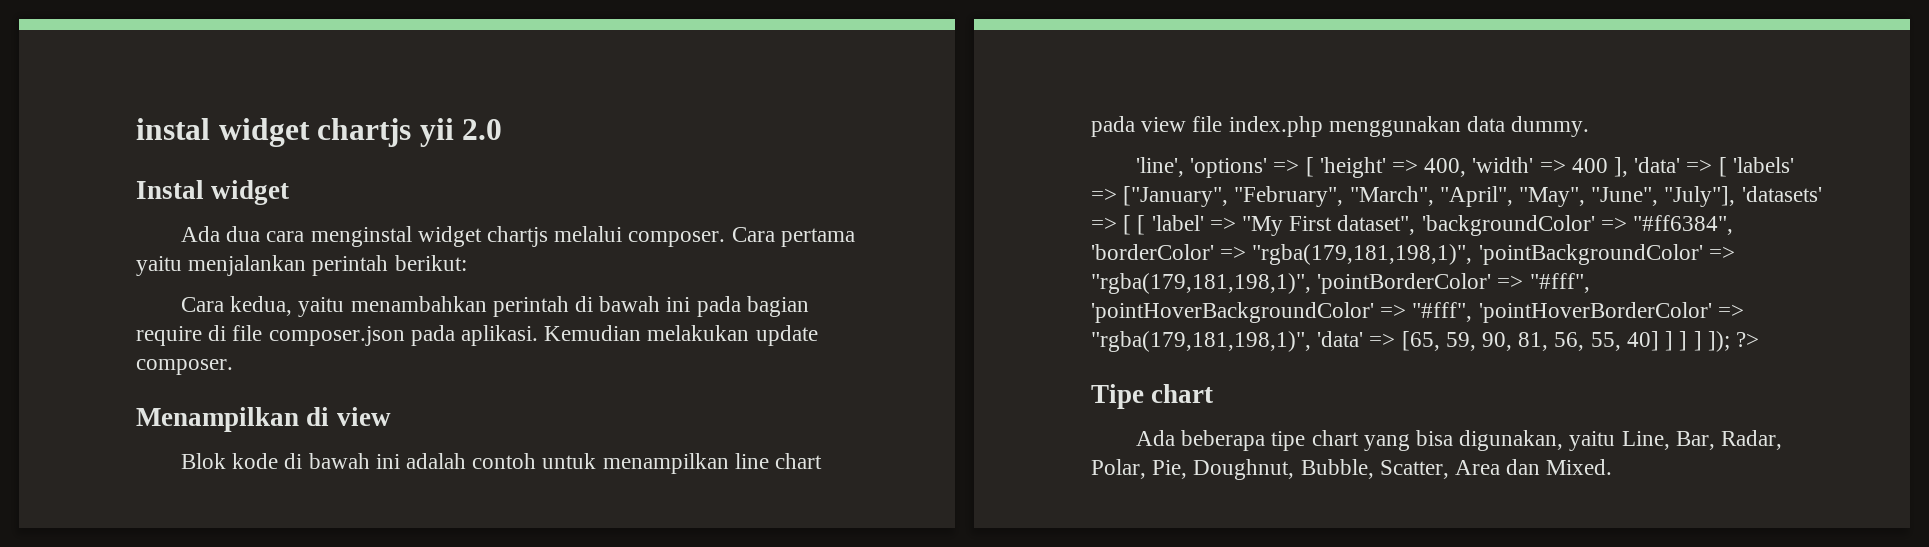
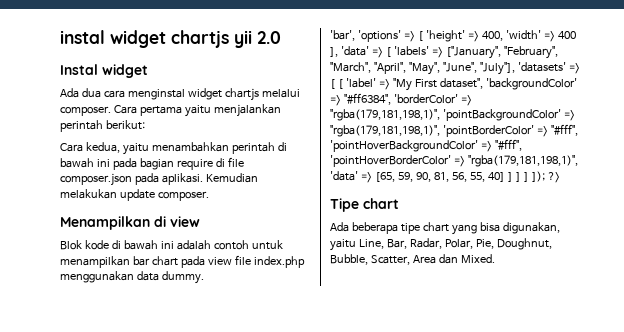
[734,453,769,469] line -> [132,256,150,266] bar
[1135,157,1184,177] 'line', -> [330,30,355,41] 'bar',

